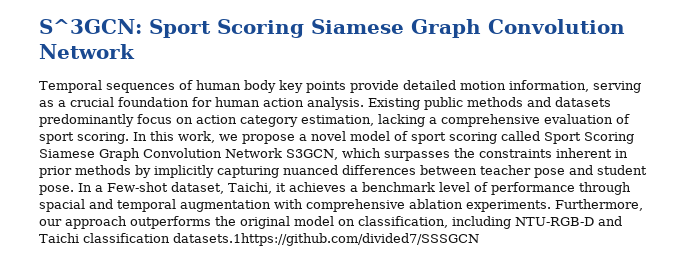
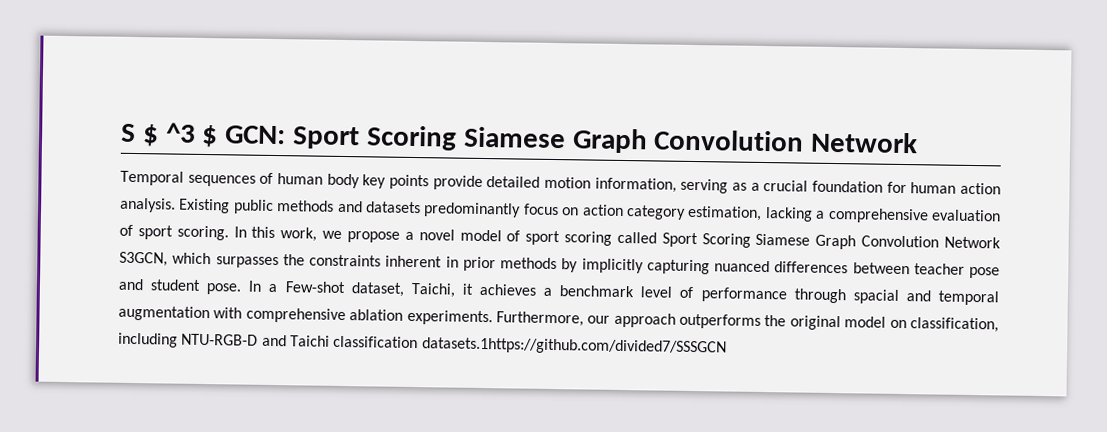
[39,19,142,34] S^3GCN: -> [121,122,287,148] S $ ^3 $ GCN:

